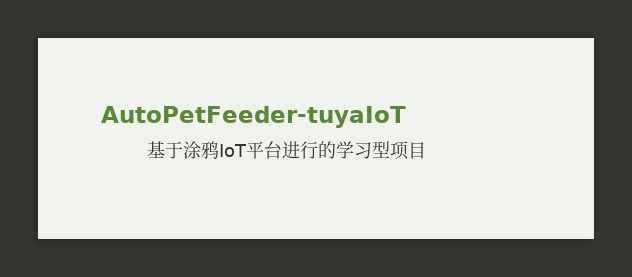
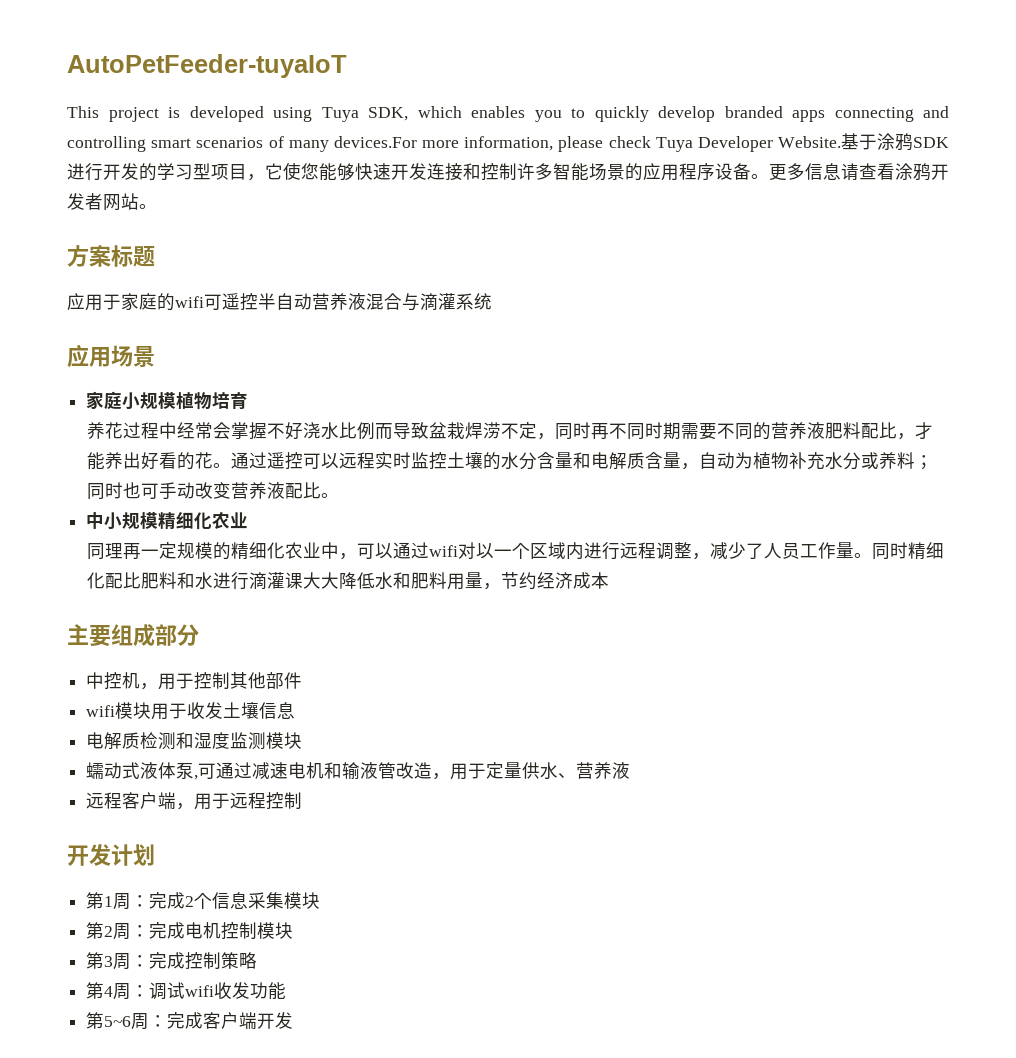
[146,141,426,160] 基于涂鸦IoT平台进行的学习型项目 -> [67,106,949,122] [67,133,949,152] [67,162,949,181] [67,193,157,211] [67,245,155,267] [67,293,492,311] [67,344,155,368] [86,391,249,410] [86,422,933,440] [86,452,933,470] [86,482,339,500] [86,511,249,530] [86,542,944,560] [86,572,609,590] [67,624,199,647] [86,672,303,690] [86,702,296,720] [86,732,303,750] [86,762,631,780] [86,792,303,810] [67,844,155,866] [86,892,321,910] [86,922,294,940] [86,952,258,970] [86,982,287,1000] [86,1012,294,1030] This project is developed using Tuya SDK, which enables you to quickly develop branded apps connecting and controlling smart scenarios of many devices.For more information, please check Tuya Developer Website.基于涂鸦SDK进行开发的学习型项目，它使您能够快速开发连接和控制许多智能场景的应用程序设备。更多信息请查看涂鸦开发者网站。 // 方案标题 // 应用于家庭的wifi可遥控半自动营养液混合与滴灌系统 // 应用场景 // 家庭小规模植物培育 // 养花过程中经常会掌握不好浇水比例而导致盆栽焊涝不定，同时再不同时期需要不同的营养液肥料配比，才能养出好看的花。通过遥控可以远程实时监控土壤的水分含量和电解质含量，自动为植物补充水分或养料；同时也可手动改变营养液配比。 // 中小规模精细化农业 // 同理再一定规模的精细化农业中，可以通过wifi对以一个区域内进行远程调整，减少了人员工作量。同时精细化配比肥料和水进行滴灌课大大降低水和肥料用量，节约经济成本 // 主要组成部分 // 中控机，用于控制其他部件 // wifi模块用于收发土壤信息 // 电解质检测和湿度监测模块 // 蠕动式液体泵,可通过减速电机和输液管改造，用于定量供水、营养液 // 远程客户端，用于远程控制 // 开发计划 // 第1周：完成2个信息采集模块 // 第2周：完成电机控制模块 // 第3周：完成控制策略 // 第4周：调试wifi收发功能 // 第5~6周：完成客户端开发

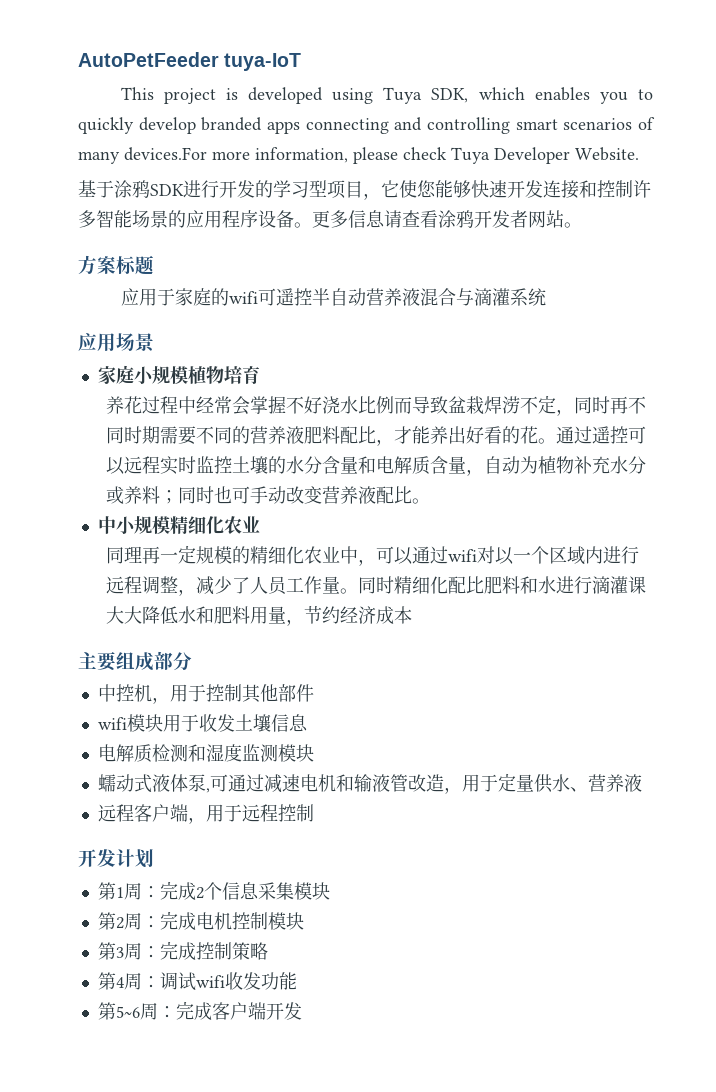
[67,54,347,78] AutoPetFeeder-tuyaIoT -> [78,52,302,71] AutoPetFeeder tuya-IoT
(841, 142) none -> (639, 154) //

